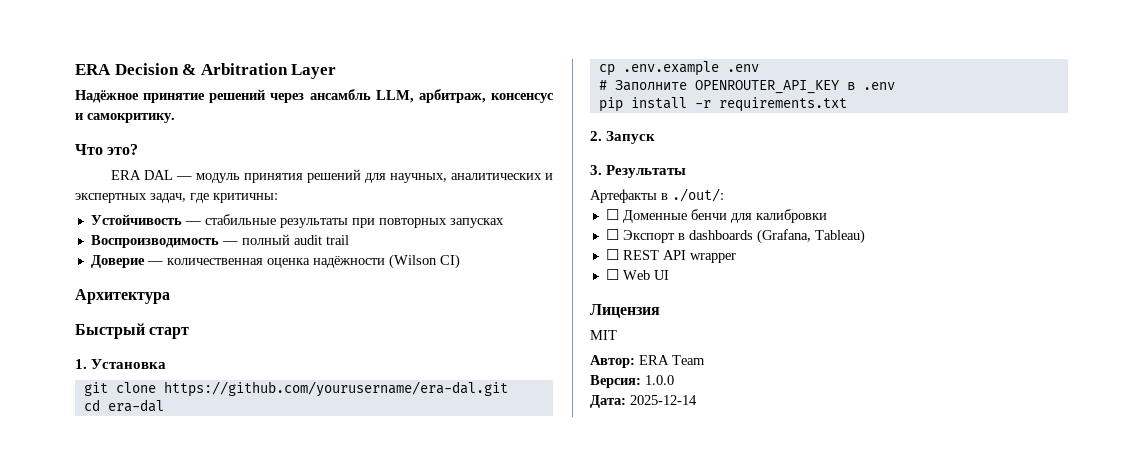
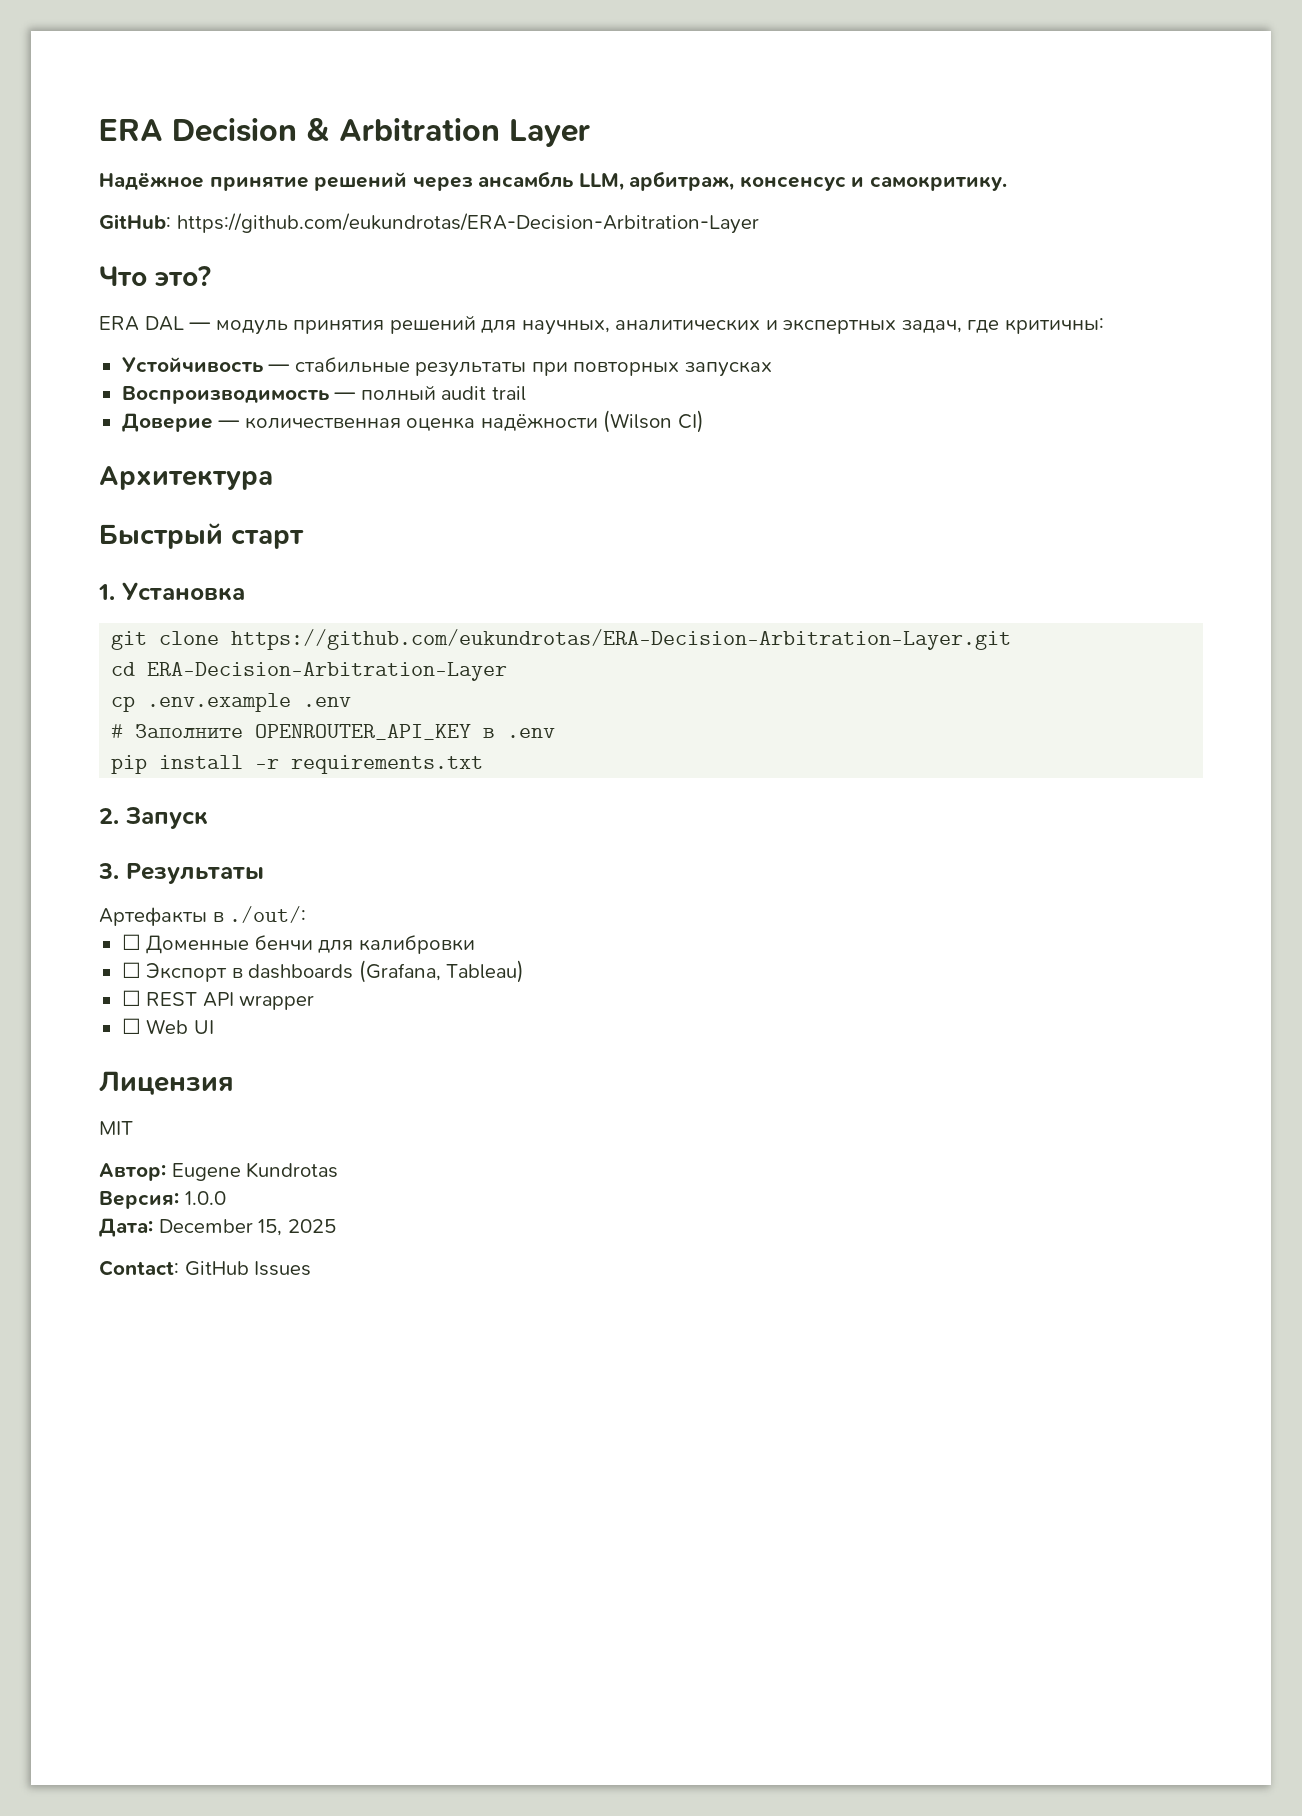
(175, 118) none -> [99,213,759,234] // GitHub: https://github.com/eukundrotas/ERA-Decision-Arbitration-Layer
[163,381,508,397] https://github.com/yourusername/era-dal.git -> [231,629,1012,650] https://github.com/eukundrotas/ERA-Decision-Arbitration-Layer.git
[107,399,164,412] era-dal -> [147,662,508,681] ERA-Decision-Arbitration-Layer
[639,355,705,365] ERA Team -> [171,1162,339,1181] Eugene Kundrotas
[630,395,697,405] 2025-12-14 -> [158,1219,336,1236] [99,1260,312,1276] December 15, 2025 // Contact: GitHub Issues

